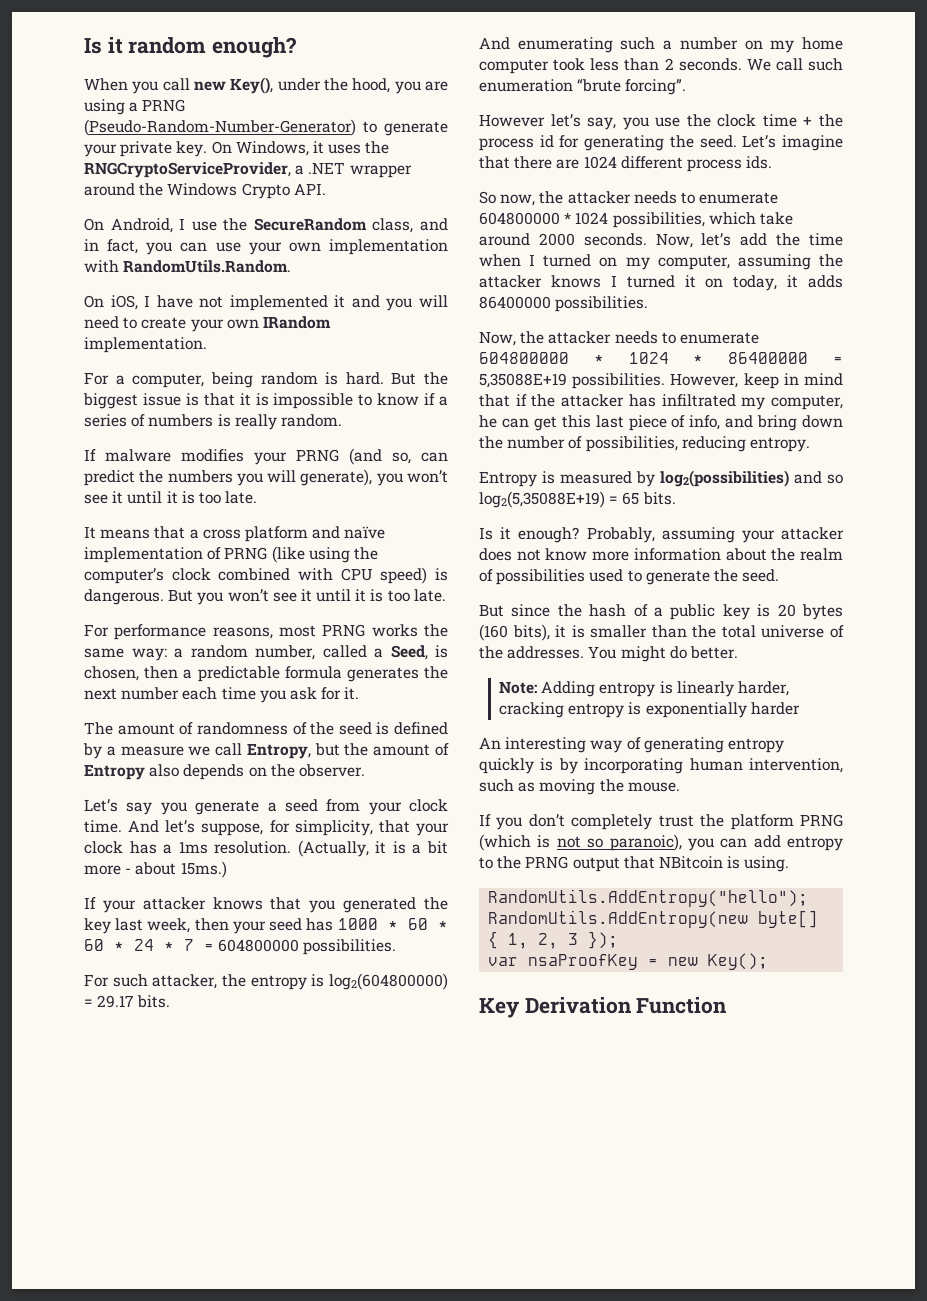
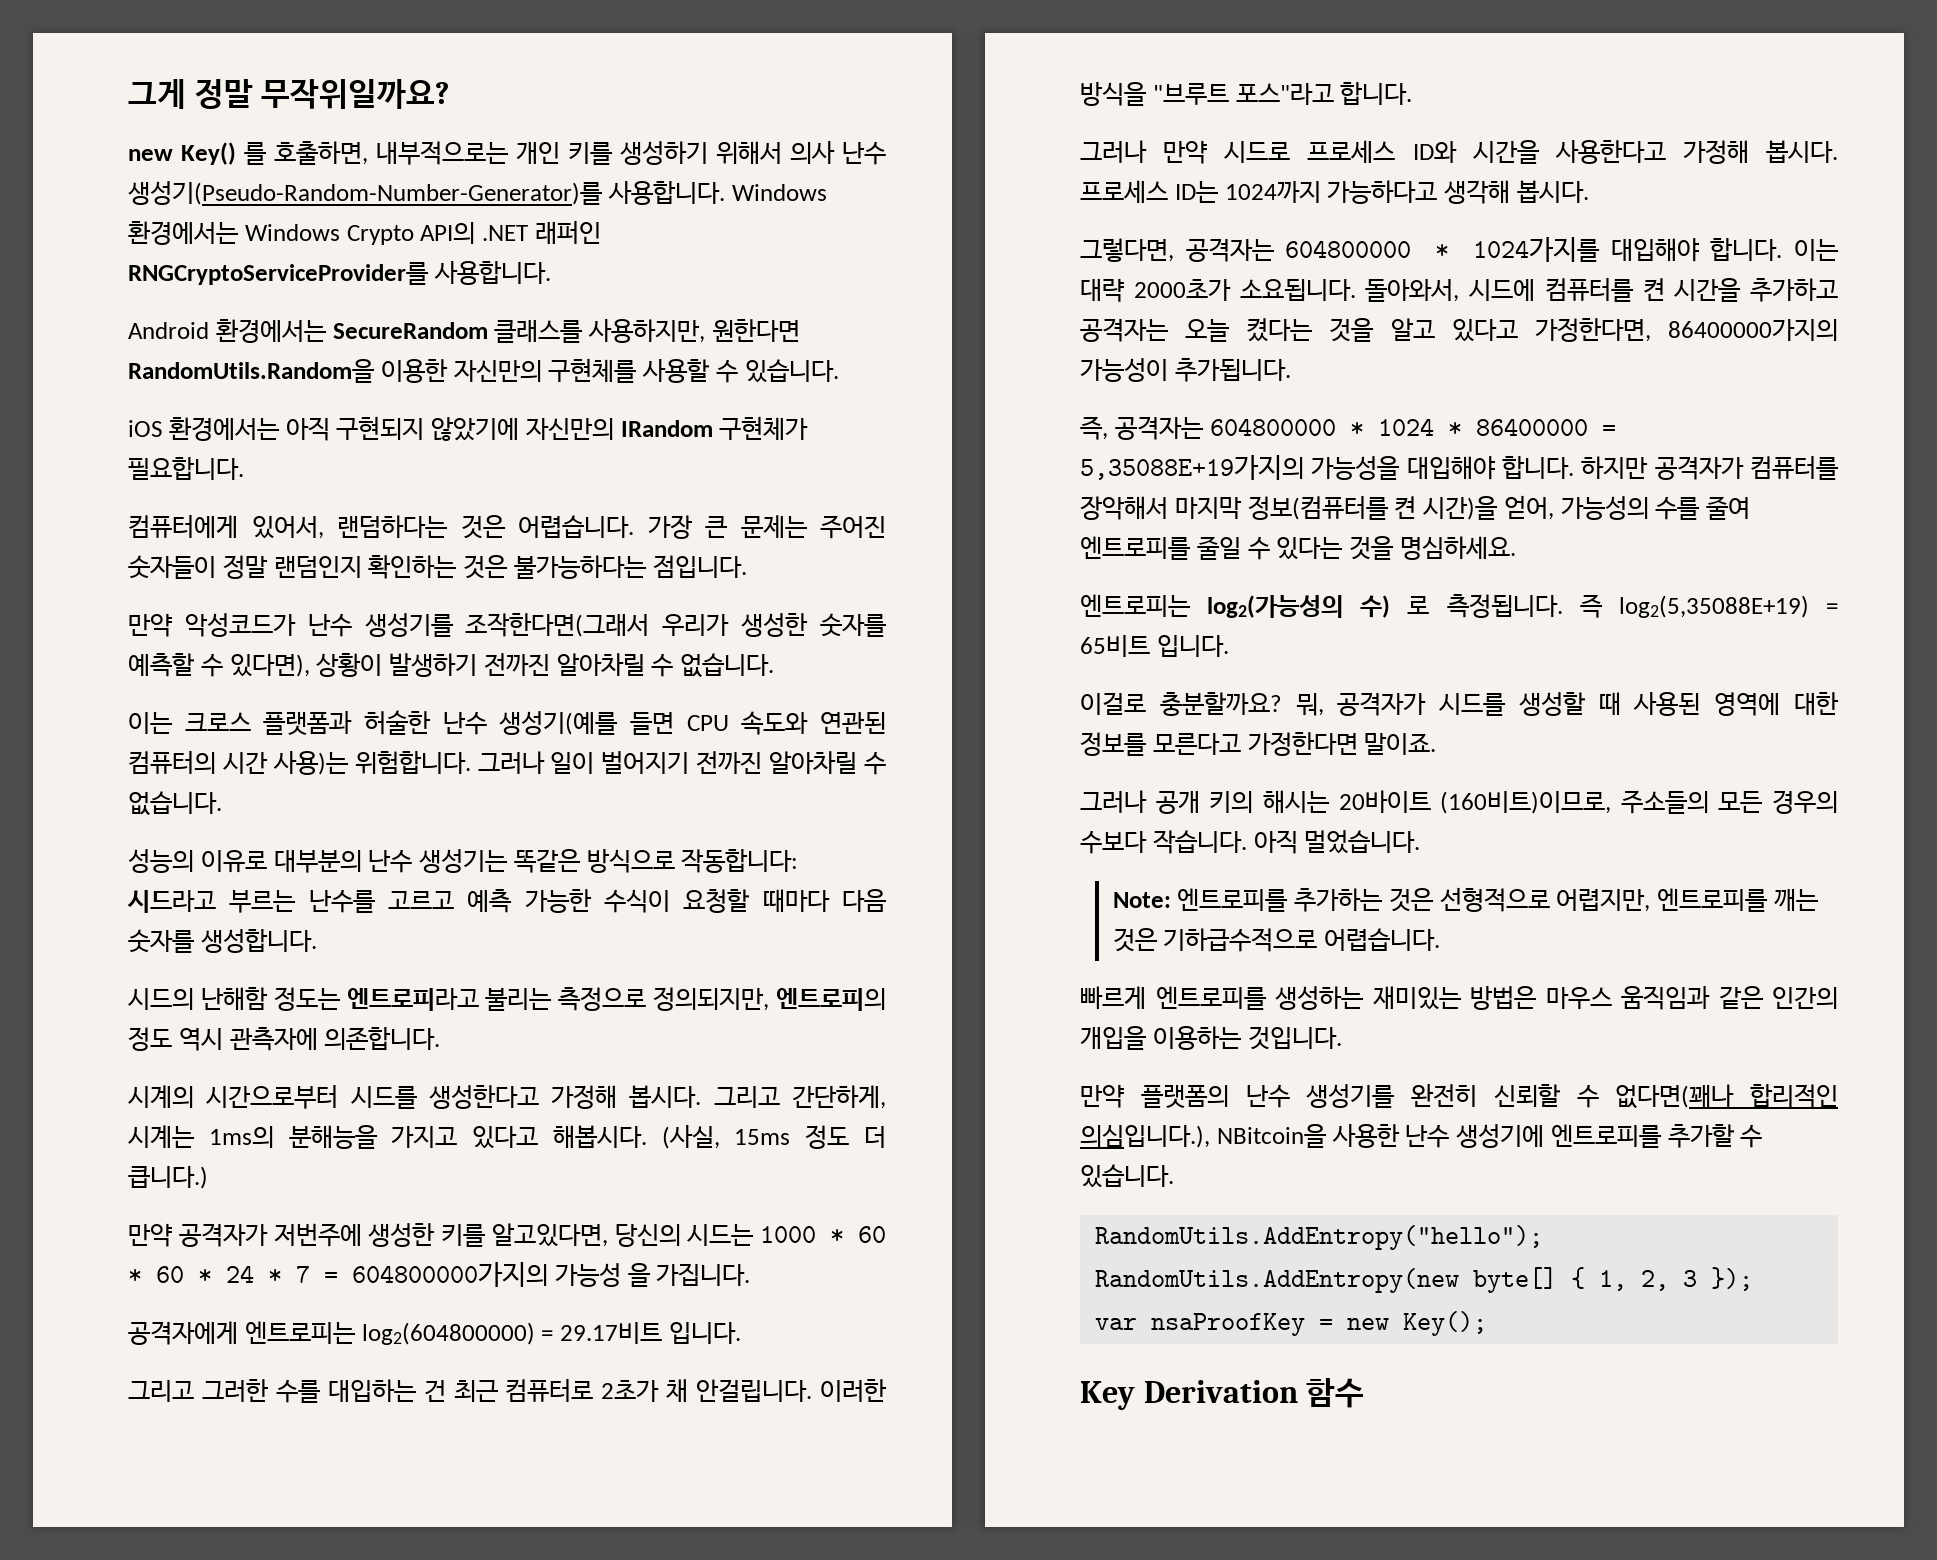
[84,37,298,58] [84,77,448,94] [84,99,186,115] [84,119,448,136] [84,141,390,157] [84,162,412,178] [84,183,326,199] [84,218,448,233] [84,239,448,255] [84,260,292,273] [84,295,448,311] [84,316,331,332] [84,337,207,353] [84,372,448,388] [83,393,448,409] [84,414,342,430] [84,448,448,465] [84,469,448,486] [84,491,258,504] [84,526,386,542] [84,546,378,563] [84,567,448,584] [84,589,446,605] [84,624,448,640] [84,645,448,661] [84,666,448,682] [84,687,360,703] [84,722,448,735] [83,743,449,759] [84,764,365,780] [84,799,448,815] [84,820,449,836] [84,840,448,857] [84,861,227,878] [84,897,448,913] [84,918,334,934] Is it random enough? // When you call new Key(), under the hood, you are using a PRNG (Pseudo-Random-Number-Generator) to generate your private key. On Windows, it uses the RNGCryptoServiceProvider, a .NET wrapper around the Windows Crypto API. // On Android, I use the SecureRandom class, and in fact, you can use your own implementation with RandomUtils.Random. // On iOS, I have not implemented it and you will need to create your own IRandom implementation. // For a computer, being random is hard. But the biggest issue is that it is impossible to know if a series of numbers is really random. // If malware modifies your PRNG (and so, can predict the numbers you will generate), you won’t see it until it is too late. // It means that a cross platform and naïve implementation of PRNG (like using the computer’s clock combined with CPU speed) is dangerous. But you won’t see it until it is too late. // For performance reasons, most PRNG works the same way: a random number, called a Seed, is chosen, then a predictable formula generates the next number each time you ask for it. // The amount of randomness of the seed is defined by a measure we call Entropy, but the amount of Entropy also depends on the observer. // Let’s say you generate a seed from your clock time. And let’s suppose, for simplicity, that your clock has a 1ms resolution. (Actually, it is a bit more - about 15ms.) // If your attacker knows that you generated the key last week, then your seed has -> [128,79,450,109] [128,141,886,165] [128,181,827,205] [128,220,601,245] [128,261,551,285] [128,319,800,343] [128,358,839,383] [128,416,809,441] [128,457,244,480] [128,515,886,539] [128,555,747,579] [128,613,887,637] [128,653,774,678] [128,710,886,735] [128,751,887,775] [128,791,222,816] [128,848,799,873] [127,889,888,913] [128,929,317,953] [128,987,886,1011] [128,1027,441,1051] [128,1085,886,1109] [128,1125,887,1149] [128,1166,208,1189] [128,1223,755,1247] 그게 정말 무작위일까요? // new Key() 를 호출하면, 내부적으로는 개인 키를 생성하기 위해서 의사 난수 생성기(Pseudo-Random-Number-Generator)를 사용합니다. Windows 환경에서는 Windows Crypto API의 .NET 래퍼인 RNGCryptoServiceProvider를 사용합니다. // Android 환경에서는 SecureRandom 클래스를 사용하지만, 원한다면 RandomUtils.Random을 이용한 자신만의 구현체를 사용할 수 있습니다. // iOS 환경에서는 아직 구현되지 않았기에 자신만의 IRandom 구현체가 필요합니다. // 컴퓨터에게 있어서, 랜덤하다는 것은 어렵습니다. 가장 큰 문제는 주어진 숫자들이 정말 랜덤인지 확인하는 것은 불가능하다는 점입니다. // 만약 악성코드가 난수 생성기를 조작한다면(그래서 우리가 생성한 숫자를 예측할 수 있다면), 상황이 발생하기 전까진 알아차릴 수 없습니다. // 이는 크로스 플랫폼과 허술한 난수 생성기(예를 들면 CPU 속도와 연관된 컴퓨터의 시간 사용)는 위험합니다. 그러나 일이 벌어지기 전까진 알아차릴 수 없습니다. // 성능의 이유로 대부분의 난수 생성기는 똑같은 방식으로 작동합니다: 시드라고 부르는 난수를 고르고 예측 가능한 수식이 요청할 때마다 다음 숫자를 생성합니다. // 시드의 난해함 정도는 엔트로피라고 불리는 측정으로 정의되지만, 엔트로피의 정도 역시 관측자에 의존합니다. // 시계의 시간으로부터 시드를 생성한다고 가정해 봅시다. 그리고 간단하게, 시계는 1ms의 분해능을 가지고 있다고 해봅시다. (사실, 15ms 정도 더 큽니다.) // 만약 공격자가 저번주에 생성한 키를 알고있다면, 당신의 시드는
[218,939,397,955] [84,973,448,990] [84,995,171,1008] [479,37,843,53] [479,58,843,74] [479,79,687,95] [479,114,843,130] [479,135,843,151] [479,156,773,172] [479,191,779,206] [479,212,793,228] [479,233,843,248] [479,254,843,270] [479,275,843,291] [479,296,649,312] [479,331,759,346] 604800000 possibilities. // For such attacker, the entropy is log2(604800000) = 29.17 bits. // And enumerating such a number on my home computer took less than 2 seconds. We call such enumeration “brute forcing”. // However let’s say, you use the clock time + the process id for generating the seed. Let’s imagine that there are 1024 different process ids. // So now, the attacker needs to enumerate 604800000 * 1024 possibilities, which take around 2000 seconds. Now, let’s add the time when I turned on my computer, assuming the attacker knows I turned it on today, it adds 86400000 possibilities. // Now, the attacker needs to enumerate -> [352,1262,751,1287] [128,1321,741,1345] [128,1379,887,1403] [1080,81,1413,106] [1080,140,1838,164] [1080,180,1589,204] [1080,237,1839,262] [1080,278,1838,302] [1080,318,1838,342] [1080,358,1291,382] [1080,416,1204,440] 604800000가지의 가능성 을 가집니다. // 공격자에게 엔트로피는 log2(604800000) = 29.17비트 입니다. // 그리고 그러한 수를 대입하는 건 최근 컴퓨터로 2초가 채 안걸립니다. 이러한 방식을 "브루트 포스"라고 합니다. // 그러나 만약 시드로 프로세스 ID와 시간을 사용한다고 가정해 봅시다. 프로세스 ID는 1024까지 가능하다고 생각해 봅시다. // 그렇다면, 공격자는 604800000 * 1024가지를 대입해야 합니다. 이는 대략 2000초가 소요됩니다. 돌아와서, 시드에 컴퓨터를 켠 시간을 추가하고 공격자는 오늘 켰다는 것을 알고 있다고 가정한다면, 86400000가지의 가능성이 추가됩니다. // 즉, 공격자는
[479,373,843,389] [479,394,843,410] [479,415,843,431] [479,436,810,452] [479,470,843,487] [479,491,676,508] [479,527,844,543] [479,548,843,561] [479,569,780,585] [479,604,843,620] [479,624,844,641] [479,646,738,662] [499,681,790,697] [499,702,800,718] [479,737,784,753] [479,758,843,774] [479,779,680,795] [479,814,843,830] [479,834,843,851] [479,856,790,872] 5,35088E+19 possibilities. However, keep in mind that if the attacker has infiltrated my computer, he can get this last piece of info, and bring down the number of possibilities, reducing entropy. // Entropy is measured by log2(possibilities) and so log2(5,35088E+19) = 65 bits. // Is it enough? Probably, assuming your attacker does not know more information about the realm of possibilities used to generate the seed. // But since the hash of a public key is 20 bytes (160 bits), it is smaller than the total universe of the addresses. You might do better. // Note: Adding entropy is linearly harder, cracking entropy is exponentially harder // An interesting way of generating entropy quickly is by incorporating human intervention, such as moving the mouse. // If you don’t completely trust the platform PRNG (which is not so paranoic), you can add entropy to the PRNG output that NBitcoin is using. -> [1080,455,1839,480] [1080,495,1750,520] [1080,536,1516,560] [1080,594,1838,618] [1080,635,1229,657] [1080,692,1839,716] [1080,732,1437,756] [1080,790,1838,814] [1080,830,1421,854] [1112,887,1819,912] [1112,928,1441,952] [1080,985,1838,1010] [1080,1026,1342,1050] [1080,1083,1838,1109] [1080,1124,1763,1148] [1080,1164,1174,1188] 5,35088E+19가지의 가능성을 대입해야 합니다. 하지만 공격자가 컴퓨터를 장악해서 마지막 정보(컴퓨터를 켠 시간)을 얻어, 가능성의 수를 줄여 엔트로피를 줄일 수 있다는 것을 명심하세요. // 엔트로피는 log2(가능성의 수) 로 측정됩니다. 즉 log2(5,35088E+19) = 65비트 입니다. // 이걸로 충분할까요? 뭐, 공격자가 시드를 생성할 때 사용된 영역에 대한 정보를 모른다고 가정한다면 말이죠. // 그러나 공개 키의 해시는 20바이트 (160비트)이므로, 주소들의 모든 경우의 수보다 작습니다. 아직 멀었습니다. // Note: 엔트로피를 추가하는 것은 선형적으로 어렵지만, 엔트로피를 깨는 것은 기하급수적으로 어렵습니다. // 빠르게 엔트로피를 생성하는 재미있는 방법은 마우스 움직임과 같은 인간의 개입을 이용하는 것입니다. // 만약 플랫폼의 난수 생성기를 완전히 신뢰할 수 없다면(꽤나 합리적인 의심입니다.), NBitcoin을 사용한 난수 생성기에 엔트로피를 추가할 수 있습니다.
[636,997,728,1014] Function -> [1306,1378,1365,1408] 함수

